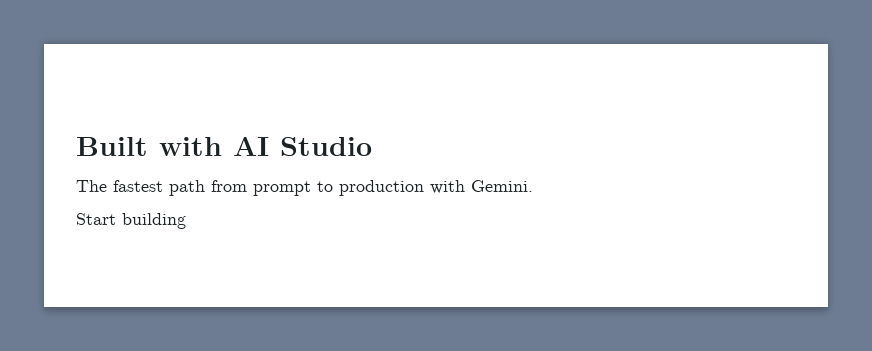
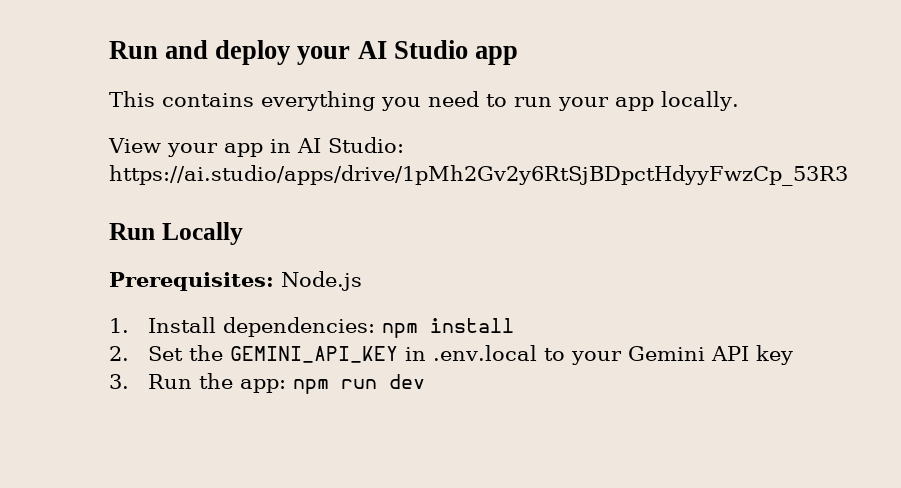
[76,137,372,156] [76,180,533,196] [76,213,186,229] Built with AI Studio // The fastest path from prompt to production with Gemini. // Start building -> [109,40,518,65] [109,91,739,111] [108,137,404,157] [109,165,848,186] [109,222,243,245] [109,271,362,291] [109,317,515,338] [109,345,794,365] [109,373,426,394] Run and deploy your AI Studio app // This contains everything you need to run your app locally. // View your app in AI Studio: https://ai.studio/apps/drive/1pMh2Gv2y6RtSjBDpctHdyyFwzCp_53R3 // Run Locally // Prerequisites: Node.js // 1. Install dependencies: npm install // 2. Set the GEMINI_API_KEY in .env.local to your Gemini API key // 3. Run the app: npm run dev

